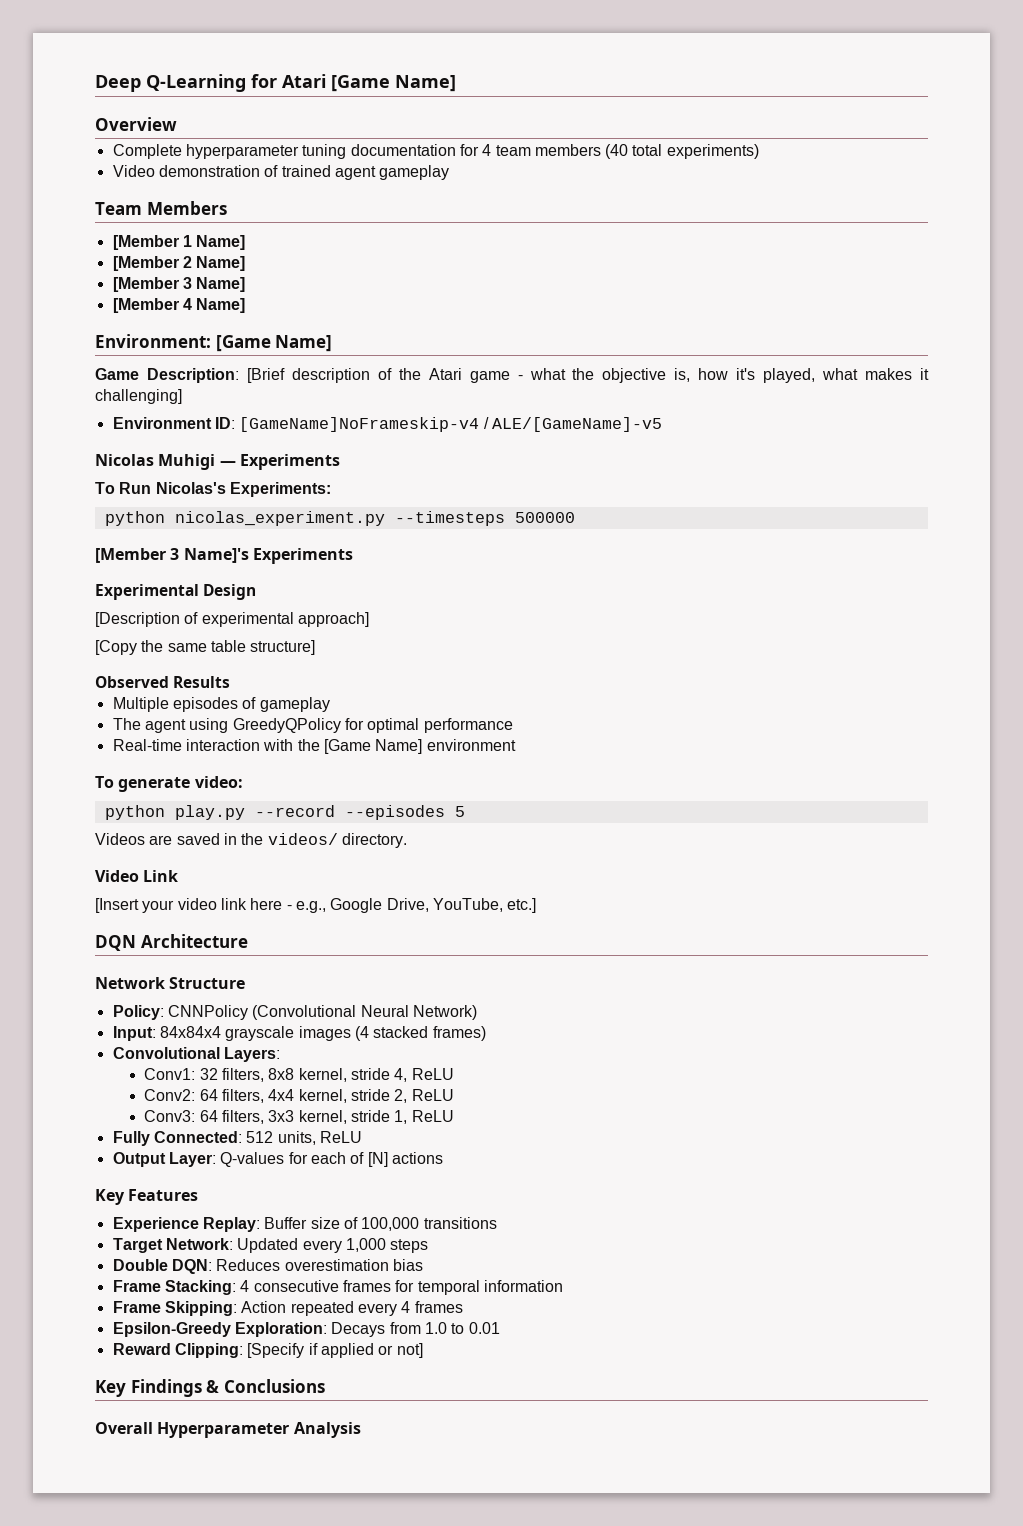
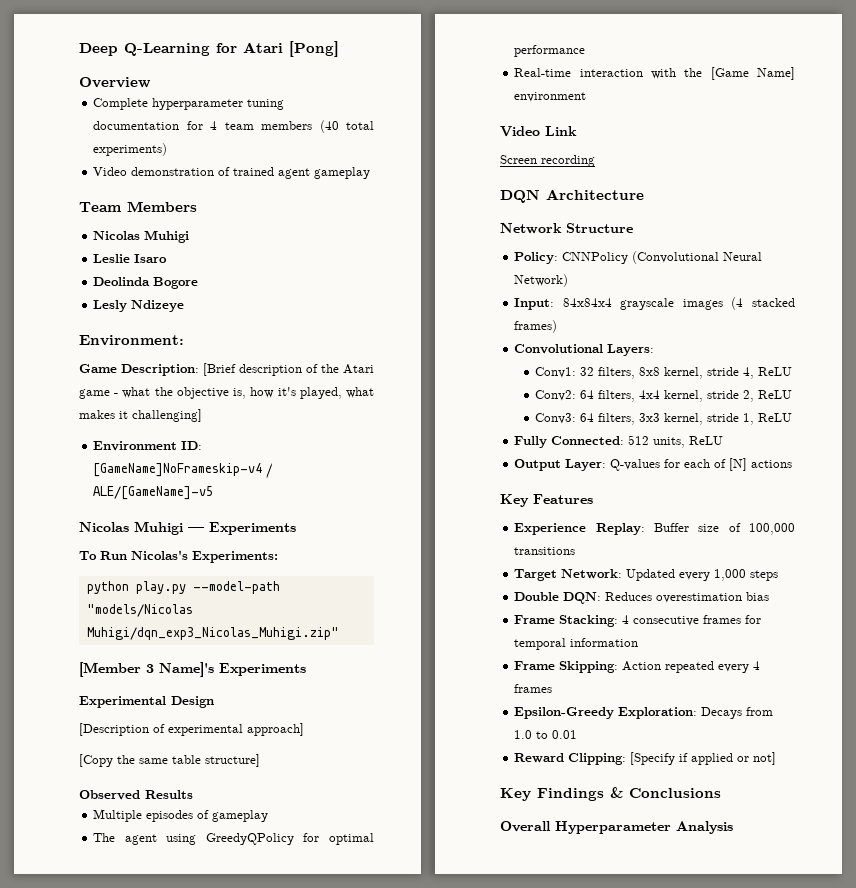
[331,75,456,92] [Game Name] -> [289,41,339,57] [Pong]
[112,235,246,250] [112,256,246,271] [112,277,246,292] [112,298,246,313] [Member 1 Name] // [Member 2 Name] // [Member 3 Name] // [Member 4 Name] -> [93,230,190,243] [93,254,168,263] [93,277,199,289] [93,300,185,312] Nicolas Muhigi // Leslie Isaro // Deolinda Bogore // Lesly Ndizeye
[215,335,333,352] [Game Name] -> (184, 340) none
[174,511,575,526] nicolas_experiment.py --timesteps 500000 -> [135,581,280,594] [86,604,193,617] [86,627,339,640] play.py --model-path "models/Nicolas Muhigi/dqn_exp3_Nicolas_Muhigi.zip"
[95,776,243,792] [104,805,465,820] [95,833,407,848] [95,870,179,882] [95,898,537,913] To generate video: // python play.py --record --episodes 5 // Videos are saved in the videos/ directory. // Video Link // [Insert your video link here - e.g., Google Drive, YouTube, etc.] -> [500,126,577,137] [500,155,595,167] Video Link // Screen recording

